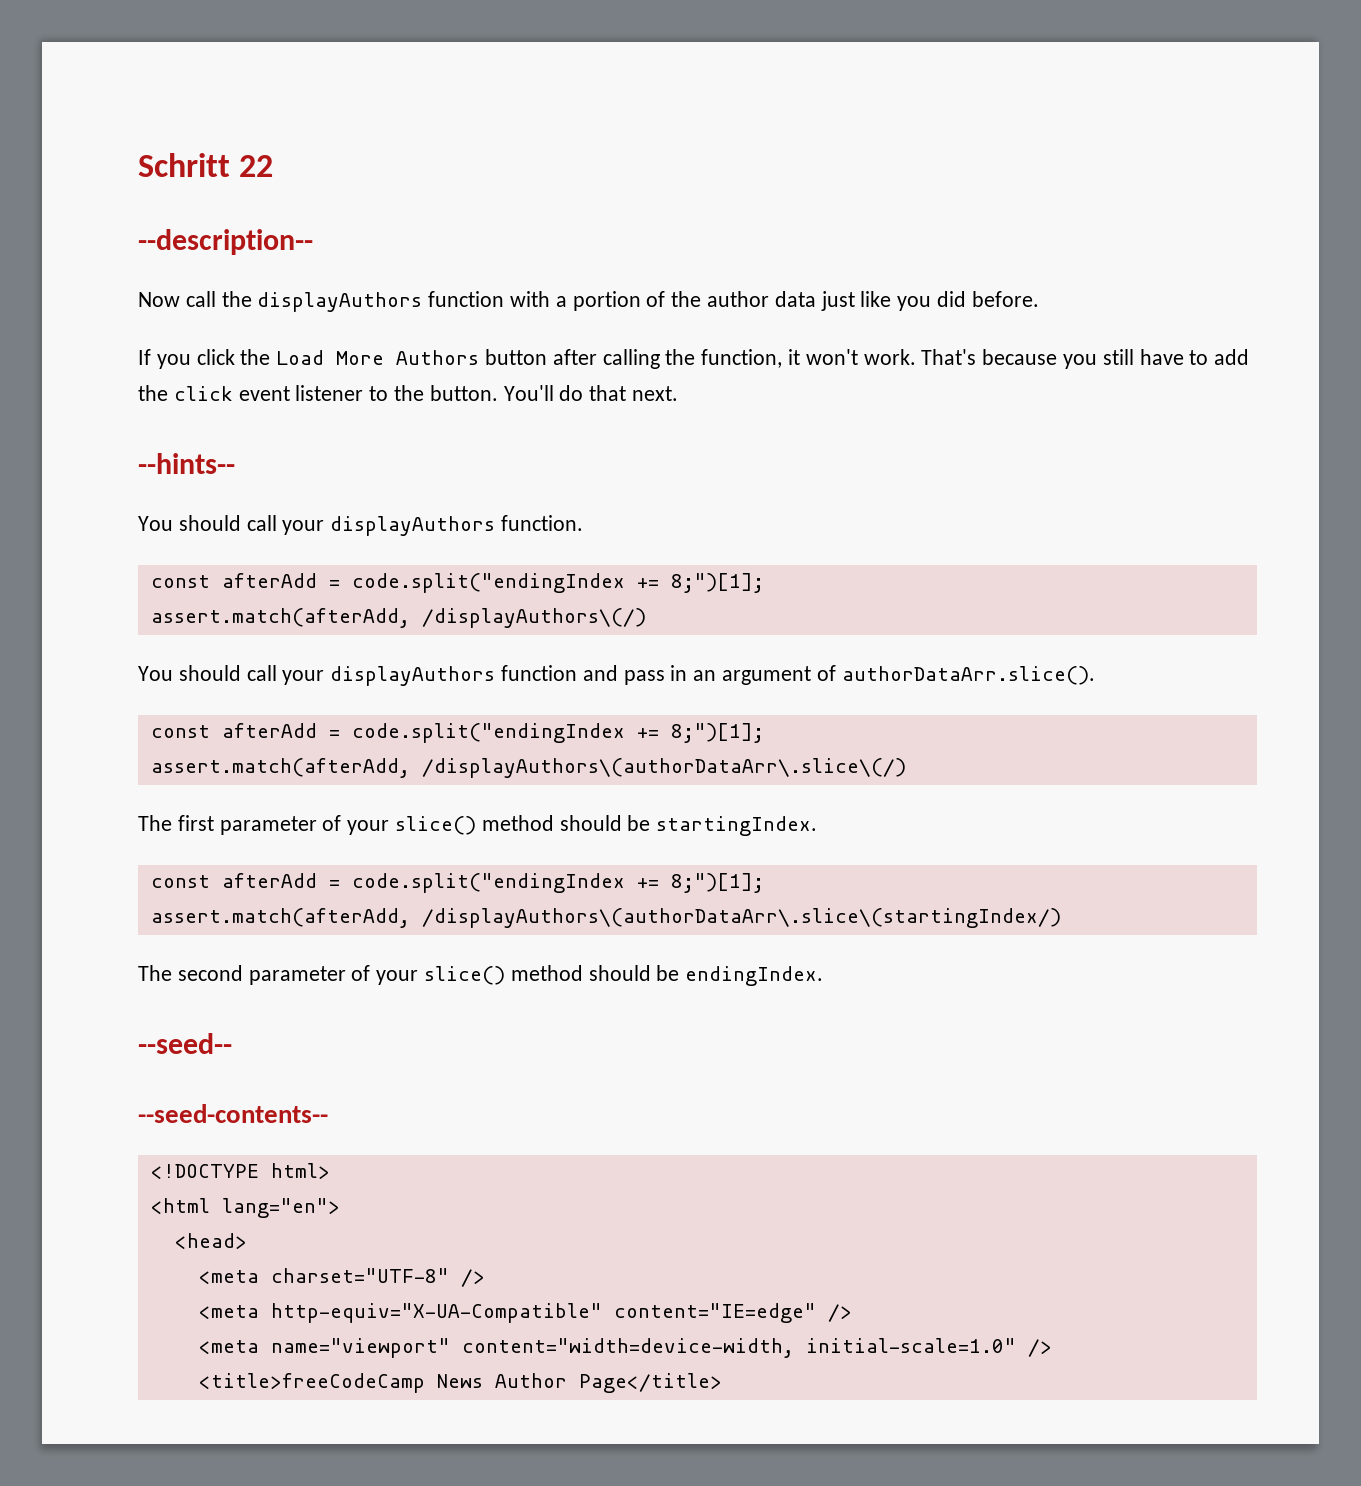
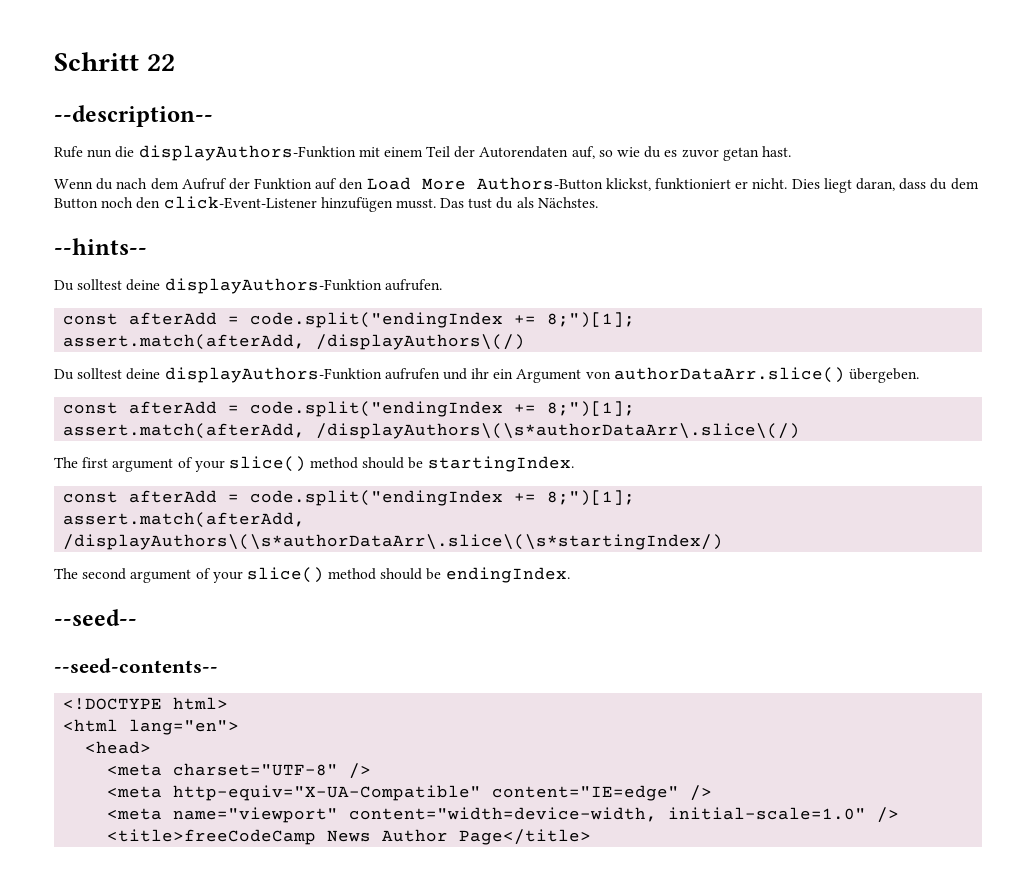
[138,291,1039,312] [138,349,1250,369] [138,385,679,401] [138,453,235,474] [138,515,584,536] Now call the displayAuthors function with a portion of the author data just like you did before. // If you click the Load More Authors button after calling the function, it won't work. That's because you still have to add the click event listener to the button. You'll do that next. // --hints-- // You should call your displayAuthors function. -> [54,145,791,161] [54,177,979,193] [54,196,598,212] [54,238,147,255] [54,278,442,294] Rufe nun die displayAuthors-Funktion mit einem Teil der Autorendaten auf, so wie du es zuvor getan hast. // Wenn du nach dem Aufruf der Funktion auf den Load More Authors-Button klickst, funktioniert er nicht. Dies liegt daran, dass du dem Button noch den click-Event-Listener hinzufügen musst. Das tust du als Nächstes. // --hints-- // Du solltest deine displayAuthors-Funktion aufrufen.
[138,665,1095,686] [150,723,764,743] [150,758,906,778] You should call your displayAuthors function and pass in an argument of authorDataArr.slice(). // const afterAdd = code.split("endingIndex += 8;")[1]; // assert.match(afterAdd, /displayAuthors\(authorDataArr\.slice\(/) -> [54,367,920,383] [63,401,636,417] [63,423,801,439] Du solltest deine displayAuthors-Funktion aufrufen und ihr ein Argument von authorDataArr.slice() übergeben. // const afterAdd = code.split("endingIndex += 8;")[1]; // assert.match(afterAdd, /displayAuthors\(\s*authorDataArr\.slice\(/)
[219,816,317,835] parameter -> [112,458,174,472] argument
[421,908,1061,928] /displayAuthors\(authorDataArr\.slice\(startingIndex/) -> [63,534,724,550] /displayAuthors\(\s*authorDataArr\.slice\(\s*startingIndex/)
[248,966,346,985] parameter -> [130,569,192,583] argument

